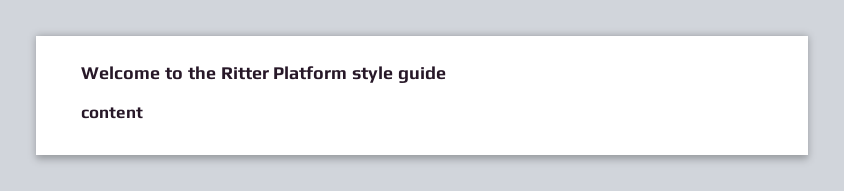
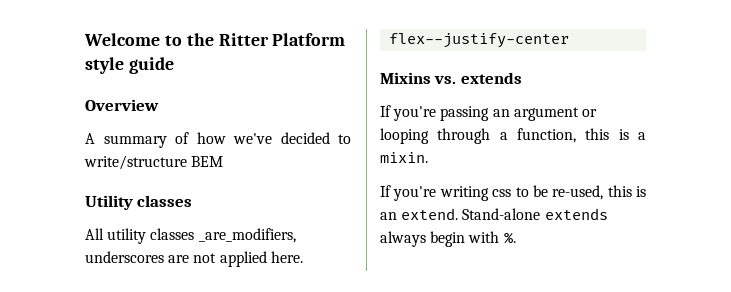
[81,107,143,119] content -> [85,99,159,111] [85,132,351,148] [84,155,224,170] [85,195,193,210] [85,228,296,244] [85,251,303,267] [389,33,570,48] [380,72,522,84] [380,105,597,121] [380,128,646,144] [380,152,428,163] [380,185,646,201] [380,208,608,220] [380,231,516,247] Overview // A summary of how we've decided to write/structure BEM // Utility classes // All utility classes _are_modifiers, underscores are not applied here. // flex--justify-center // Mixins vs. extends // If you're passing an argument or looping through a function, this is a mixin. // If you're writing css to be re-used, this is an extend. Stand-alone extends always begin with %.

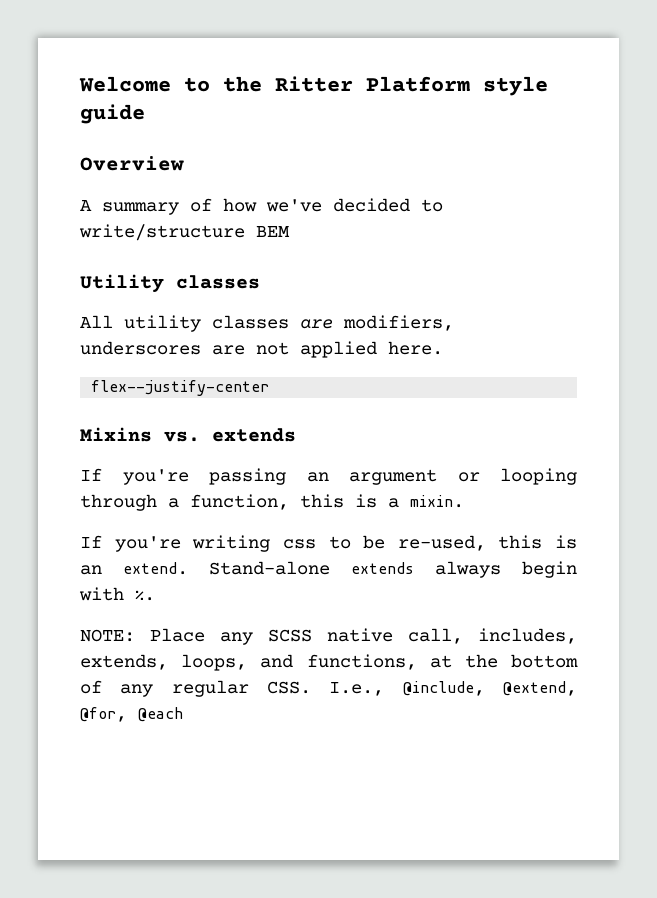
[198,228,296,243] _are_modifiers, -> [300,315,454,331] are modifiers,
(516, 238) none -> [80,628,577,645] [80,654,578,671] [80,680,577,697] [80,707,183,722] // NOTE: Place any SCSS native call, includes, extends, loops, and functions, at the bottom of any regular CSS. I.e., @include, @extend, @for, @each

